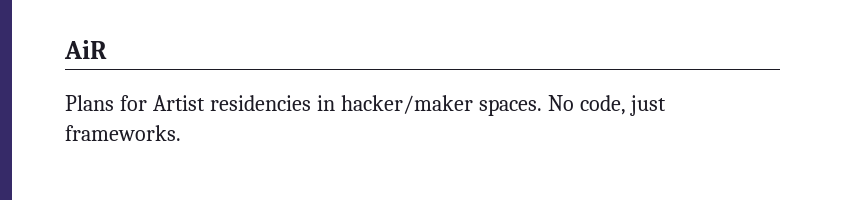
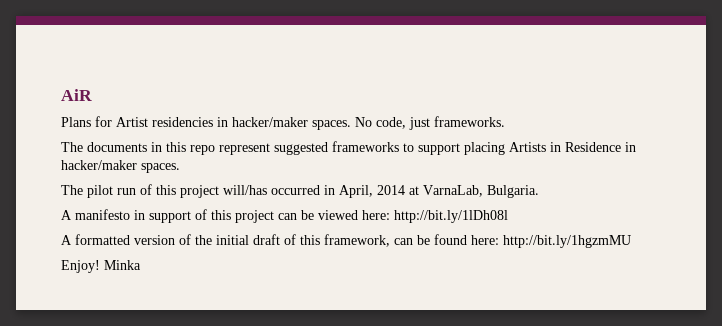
(181, 133) none -> [61,141,636,155] [61,160,180,173] [61,184,539,198] [61,209,508,223] [61,234,631,248] [61,260,141,273] // The documents in this repo represent suggested frameworks to support placing Artists in Residence in hacker/maker spaces. // The pilot run of this project will/has occurred in April, 2014 at VarnaLab, Bulgaria. // A manifesto in support of this project can be viewed here: http://bit.ly/1lDh08l // A formatted version of the initial draft of this framework, can be found here: http://bit.ly/1hgzmMU // Enjoy! Minka

